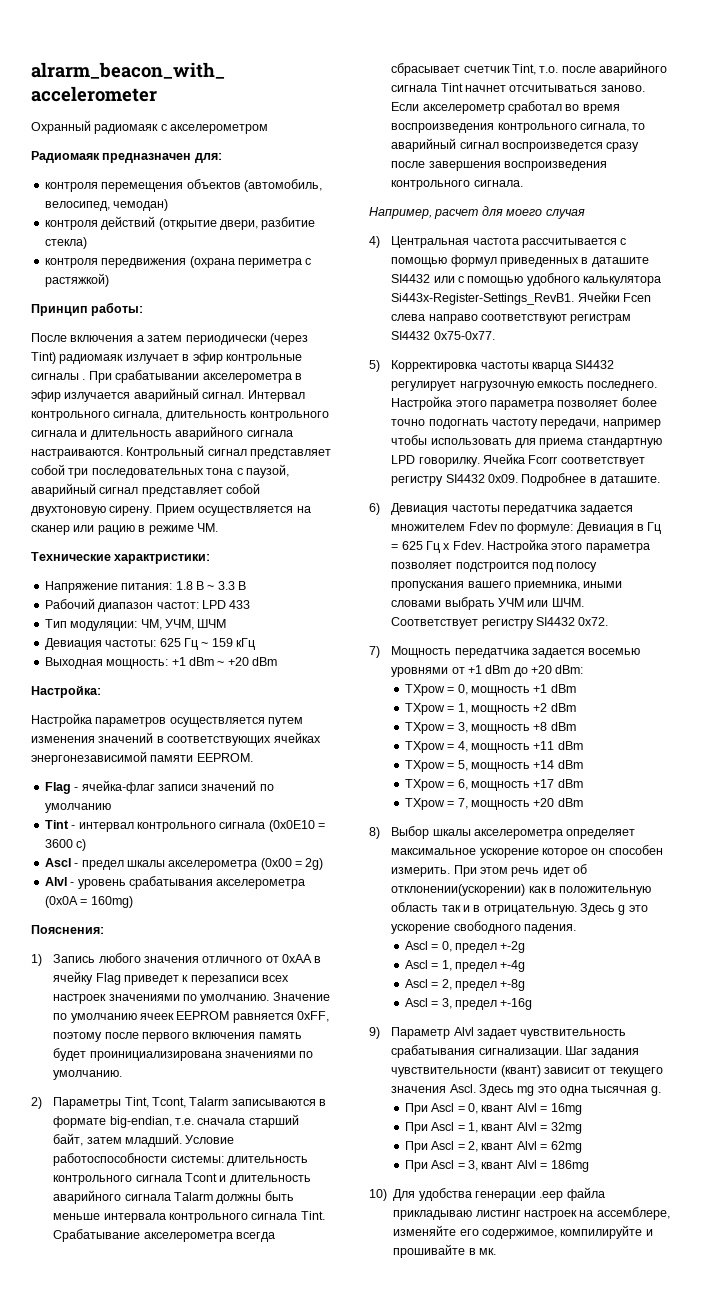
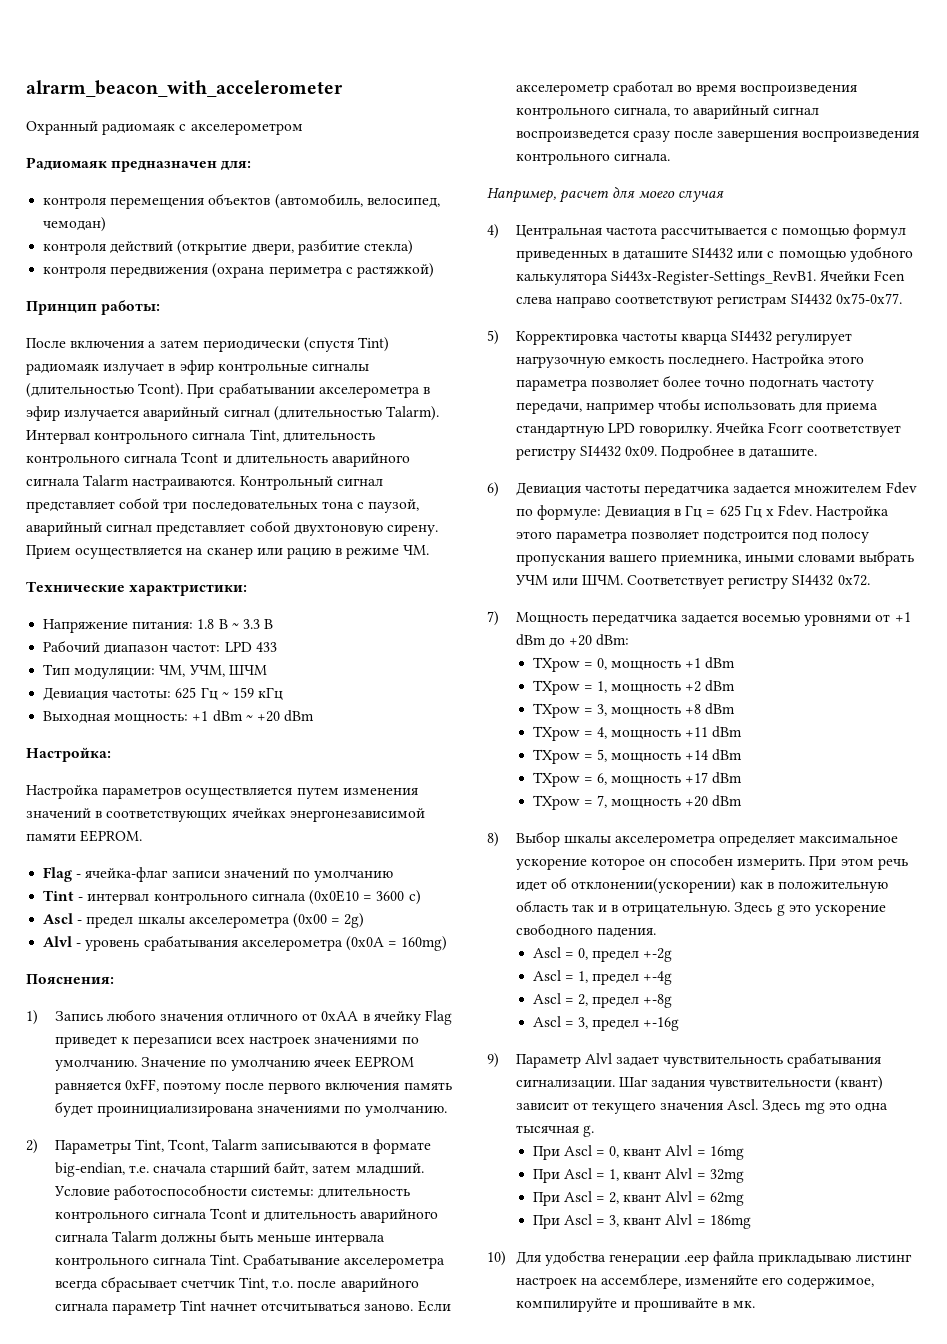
[269,333,308,345] (через -> [303,337,354,352] (спустя
[82,379,86,380] . -> [26,383,184,398] (длительностью Tcont).
[202,390,305,402] [31,411,330,421] [31,426,293,440] сигнал. Интервал контрольного сигнала, длительность контрольного сигнала и длительность аварийного сигнала -> [223,406,439,421] [26,429,375,444] [26,452,410,467] [26,475,130,486] сигнал (длительностью Talarm). Интервал контрольного сигнала Tint, длительность контрольного сигнала Tcont и длительность аварийного сигнала Talarm
(438, 88) none -> [111,1303,176,1315] параметр

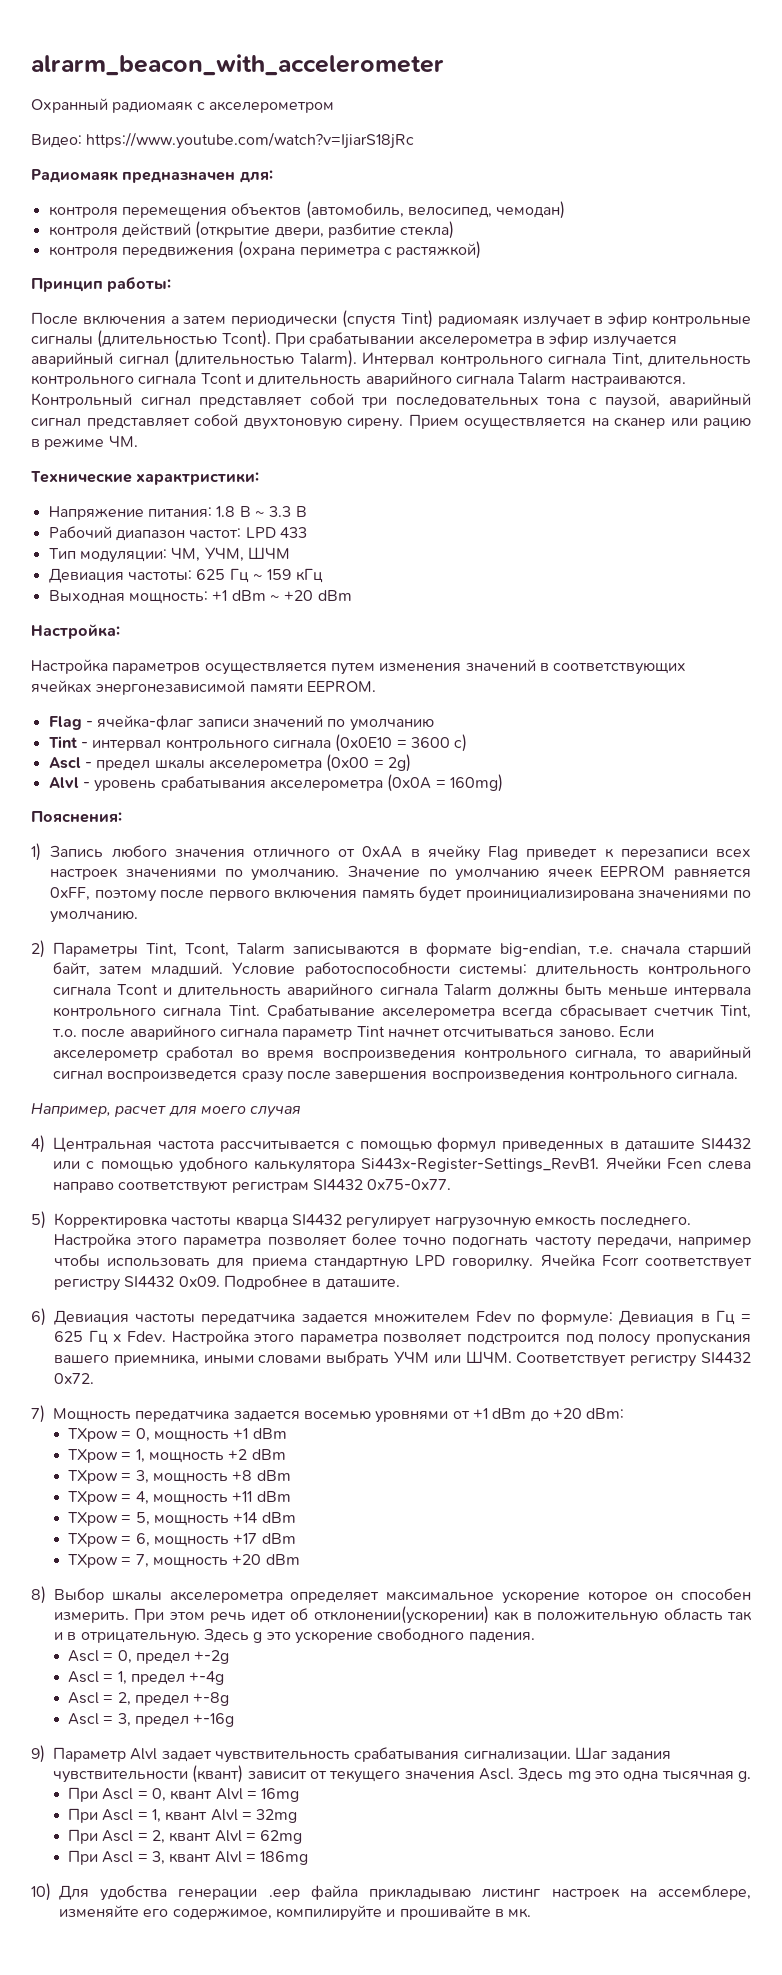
(303, 129) none -> [31,132,415,149] // Видео: https://www.youtube.com/watch?v=IjiarS18jRc

